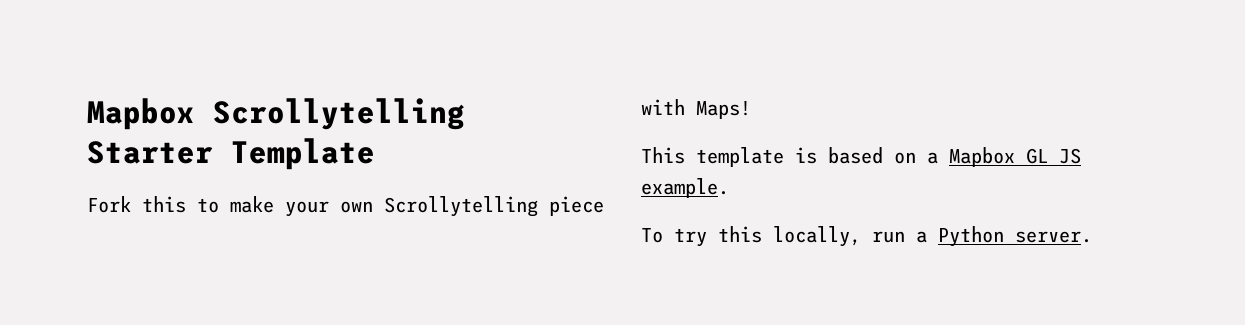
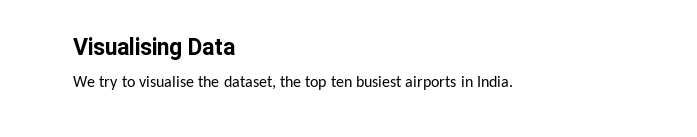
[87,98,465,130] [87,138,375,170] [87,196,604,217] [641,99,751,119] [641,147,1081,167] [641,178,729,198] [641,226,1092,247] Mapbox Scrollytelling Starter Template // Fork this to make your own Scrollytelling piece with Maps! // This template is based on a Mapbox GL JS example. // To try this locally, run a Python server. -> [73,37,236,60] [73,76,513,90] Visualising Data // We try to visualise the dataset, the top ten busiest airports in India.

